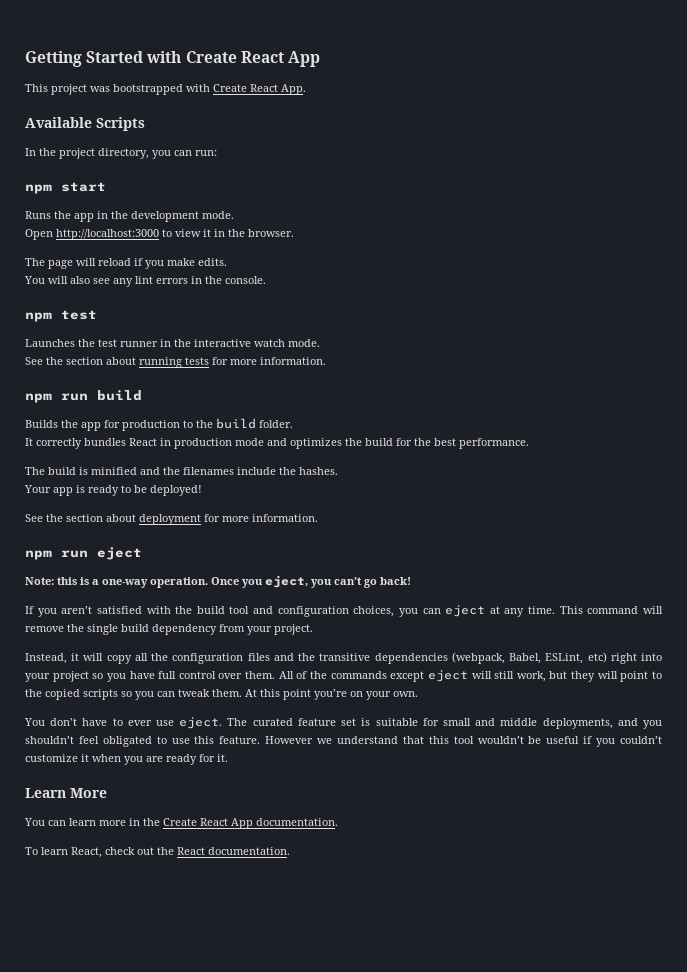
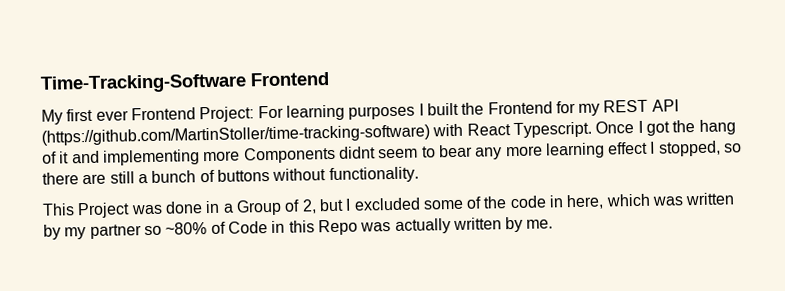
[25,51,320,67] [25,84,306,95] [25,117,145,131] [25,148,217,159] [25,182,106,194] [25,211,234,222] [25,229,294,240] [25,258,227,269] [24,276,266,287] [25,310,97,322] [25,339,320,347] [25,357,326,368] [25,390,142,403] [25,418,293,431] [25,438,529,449] [25,467,338,475] [24,485,202,496] [25,514,318,525] [25,547,142,560] [25,575,411,588] [25,605,664,617] [25,624,313,635] [25,652,663,664] [25,670,662,682] [25,689,418,700] [24,717,663,729] [25,736,663,747] [25,754,228,765] [25,788,107,798] [24,818,338,829] [25,847,290,858] Getting Started with Create React App // This project was bootstrapped with Create React App. // Available Scripts // In the project directory, you can run: // npm start // Runs the app in the development mode. // Open http://localhost:3000 to view it in the browser. // The page will reload if you make edits. // You will also see any lint errors in the console. // npm test // Launches the test runner in the interactive watch mode. // See the section about running tests for more information. // npm run build // Builds the app for production to the build folder. // It correctly bundles React in production mode and optimizes the build for the best performance. // The build is minified and the filenames include the hashes. // Your app is ready to be deployed! // See the section about deployment for more information. // npm run eject // Note: this is a one-way operation. Once you eject, you can’t go back! // If you aren’t satisfied with the build tool and configuration choices, you can eject at any time. This command will remove the single build dependency from your project. // Instead, it will copy all the configuration files and the transitive dependencies (webpack, Babel, ESLint, etc) right into your project so you have full control over them. All of the commands except eject will still work, but they will point to the copied scripts so you can tweak them. At this point you’re on your own. // You don’t have to ever use eject. The curated feature set is suitable for small and middle deployments, and you shouldn’t feel obligated to use this feature. However we understand that this tool wouldn’t be useful if you couldn’t customize it when you are ready for it. // Learn More // You can learn more in the Create React App documentation. // To learn React, check out the React documentation. -> [40,72,329,94] [41,99,679,125] [41,119,736,146] [42,140,743,166] [42,166,419,185] [42,192,736,219] [43,216,554,240] Time-Tracking-Software Frontend // My first ever Frontend Project: For learning purposes I built the Frontend for my REST API (https://github.com/MartinStoller/time-tracking-software) with React Typescript. Once I got the hang of it and implementing more Components didnt seem to bear any more learning effect I stopped, so there are still a bunch of buttons without functionality. // This Project was done in a Group of 2, but I excluded some of the code in here, which was written by my partner so ~80% of Code in this Repo was actually written by me.

